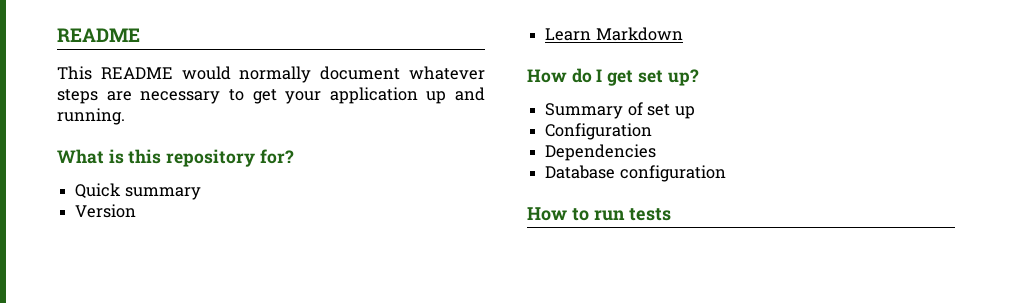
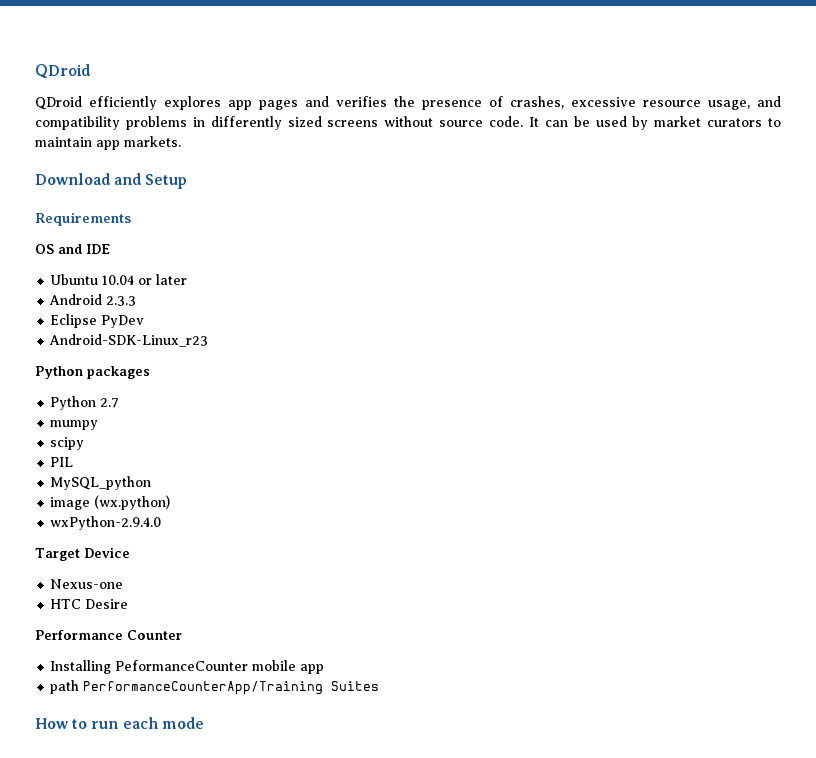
[57,28,140,42] [57,66,486,83] [57,87,485,104] [57,108,125,125] [57,149,294,167] [75,183,201,200] [75,204,137,218] [545,27,683,41] [527,68,699,86] [545,102,695,119] [545,123,653,140] [545,144,657,161] [545,165,726,182] README // This README would normally document whatever steps are necessary to get your application up and running. // What is this repository for? // Quick summary // Version // Learn Markdown // How do I get set up? // Summary of set up // Configuration // Dependencies // Database configuration -> [35,64,91,79] [35,96,781,110] [35,116,781,130] [35,136,181,150] [35,173,188,189] [35,212,131,226] [35,244,110,254] [50,274,188,285] [49,294,137,306] [50,314,145,328] [49,334,209,347] [35,366,150,379] [50,396,120,410] [50,420,99,430] [50,437,85,450] [50,457,74,467] [50,476,152,490] [50,495,171,510] [50,516,162,530] [35,547,130,561] [50,579,124,589] [50,599,129,609] [35,630,182,640] [50,660,325,674] [50,680,380,695] QDroid // QDroid efficiently explores app pages and verifies the presence of crashes, excessive resource usage, and compatibility problems in differently sized screens without source code. It can be used by market curators to maintain app markets. // Download and Setup // Requirements // OS and IDE // Ubuntu 10.04 or later // Android 2.3.3 // Eclipse PyDev // Android-SDK-Linux_r23 // Python packages // Python 2.7 // mumpy // scipy // PIL // MySQL_python // image (wx.python) // wxPython-2.9.4.0 // Target Device // Nexus-one // HTC Desire // Performance Counter // Installing PeformanceCounter mobile app // path PerformanceCounterApp/Training Suites
[628,208,671,221] tests -> [122,717,204,729] each mode

